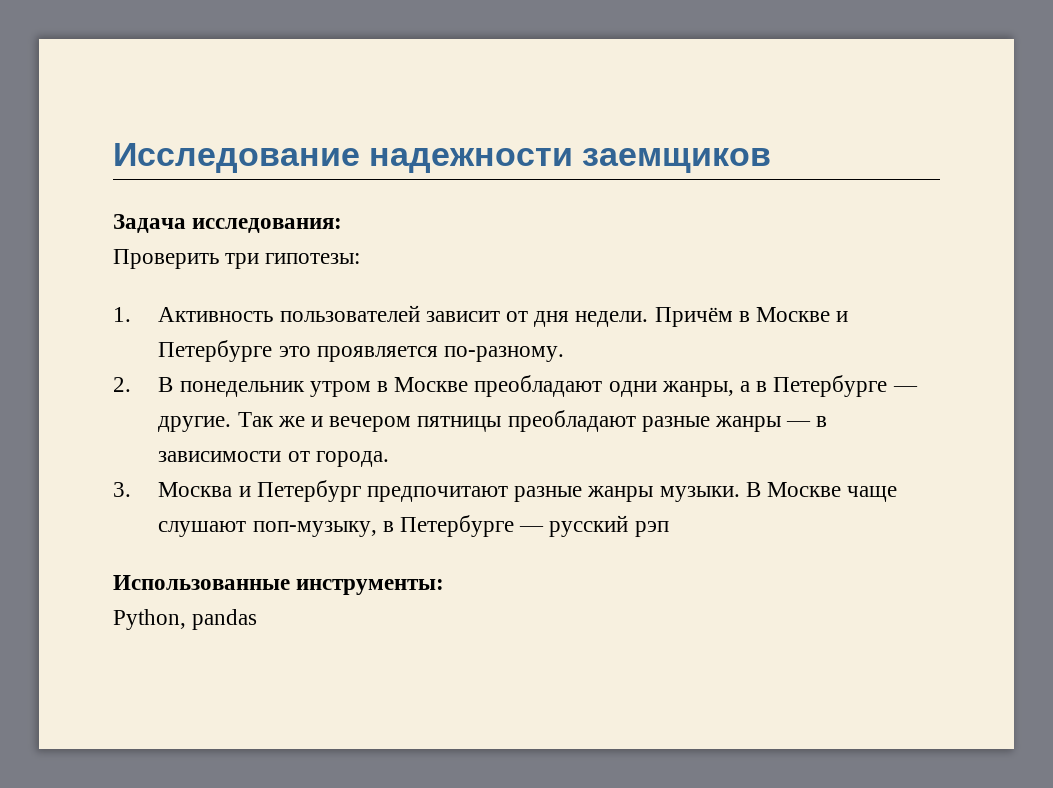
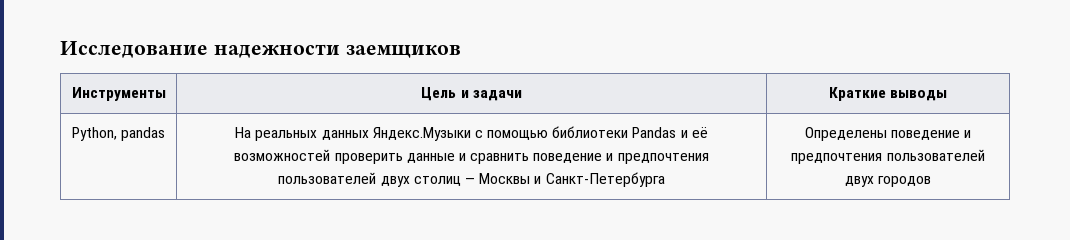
[113,214,343,233] [113,249,361,269] [113,305,849,327] [158,340,564,362] [113,375,918,397] [158,410,828,432] [158,451,389,467] [113,480,898,502] [158,515,669,537] [113,575,445,595] [113,609,258,630] // Задача исследования: // Проверить три гипотезы: // 1. Активность пользователей зависит от дня недели. Причём в Москве и Петербурге это проявляется по-разному. // 2. В понедельник утром в Москве преобладают одни жанры, а в Петербурге — другие. Так же и вечером пятницы преобладают разные жанры — в зависимости от города. // 3. Москва и Петербург предпочитают разные жанры музыки. В Москве чаще слушают поп-музыку, в Петербурге — русский рэп // Использованные инструменты: // Python, pandas -> [71,87,166,101] [421,87,522,101] [828,87,948,101] [71,127,166,141] [235,126,708,141] [234,149,709,164] [278,172,665,187] [804,127,972,141] [791,149,985,164] [844,176,932,187] // Инструменты | Цель и задачи | Краткие выводы // Python, pandas | На реальных данных Яндекс.Музыки c помощью библиотеки Pandas и её возможностей проверить данные и сравнить поведение и предпочтения пользователей двух столиц — Москвы и Санкт-Петербурга | Определены поведение и предпочтения пользователей двух городов

